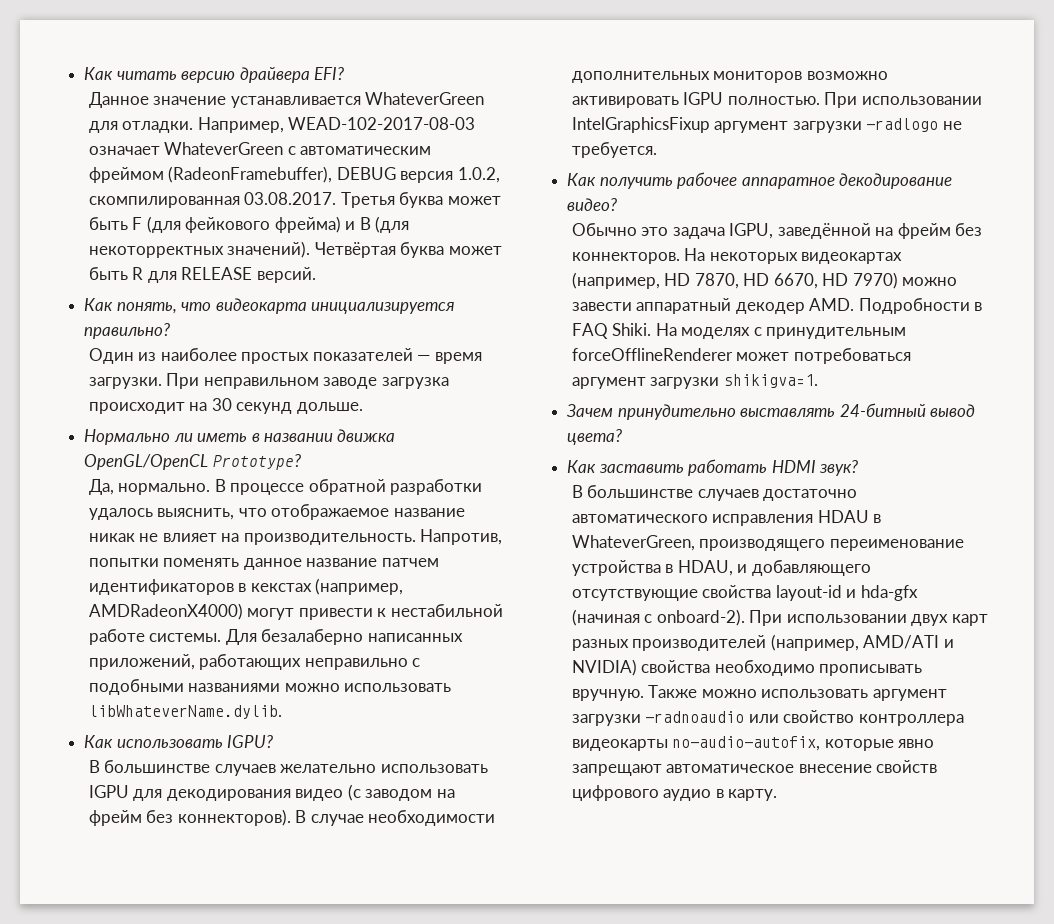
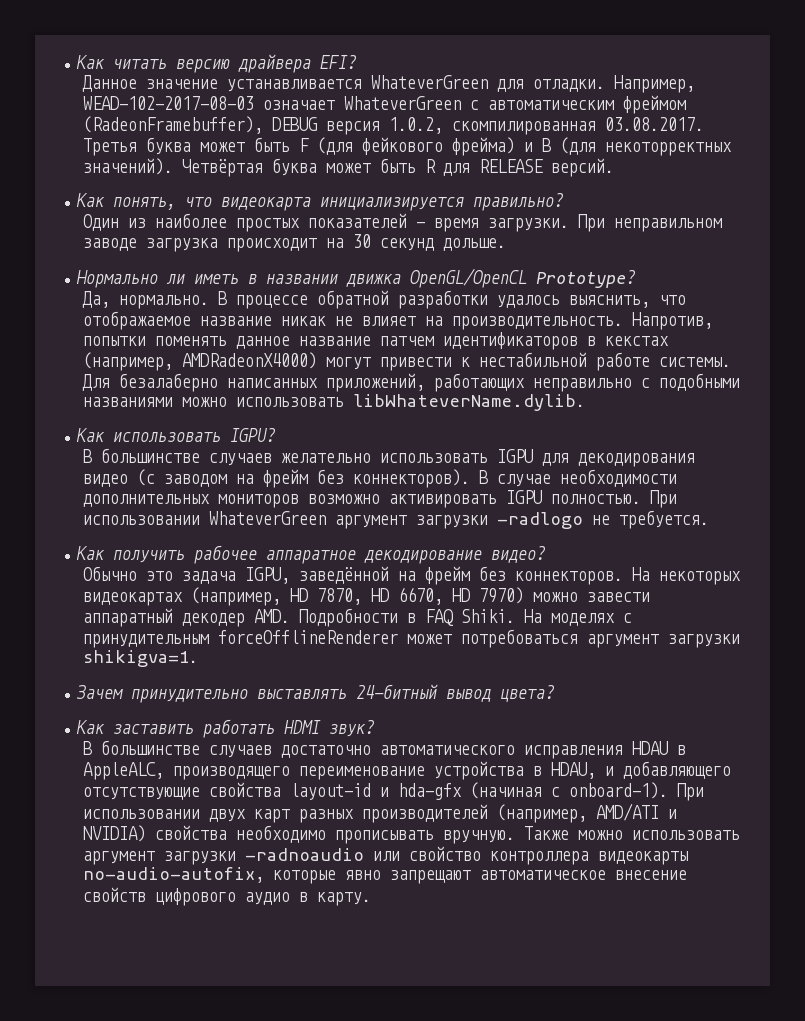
[571,117,710,133] IntelGraphicsFixup -> [209,511,327,525] WhateverGreen
[571,535,695,551] WhateverGreen, -> [83,762,165,780] AppleALC,
[656,609,745,626] onboard-2). -> [569,782,669,799] onboard-1).

